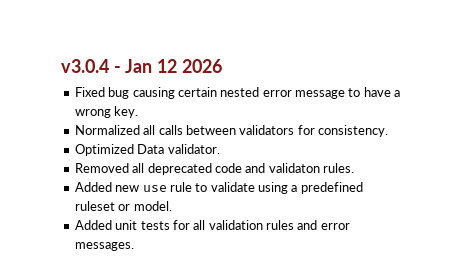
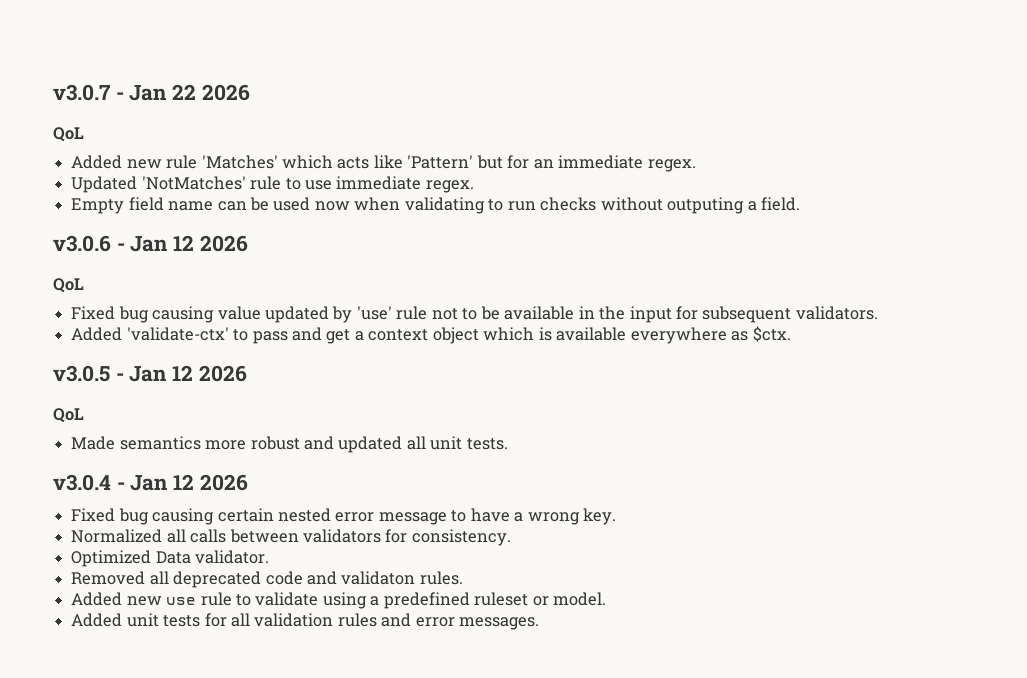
(61, 66) none -> [53,84,250,101] [53,127,84,142] [71,155,696,172] [71,176,474,193] [71,197,800,214] [53,235,248,252] [53,278,84,293] [71,306,878,323] [71,326,791,344] [53,365,247,382] [53,408,84,423] [71,436,508,453] v3.0.7 - Jan 22 2026 // QoL // Added new rule 'Matches' which acts like 'Pattern' but for an immediate regex. // Updated 'NotMatches' rule to use immediate regex. // Empty field name can be used now when validating to run checks without outputing a field. // v3.0.6 - Jan 12 2026 // QoL // Fixed bug causing value updated by 'use' rule not to be available in the input for subsequent validators. // Added 'validate-ctx' to pass and get a context object which is available everywhere as $ctx. // v3.0.5 - Jan 12 2026 // QoL // Made semantics more robust and updated all unit tests. //

